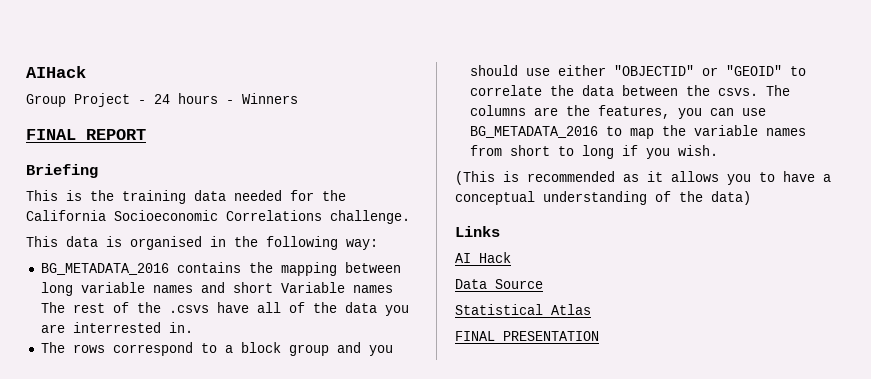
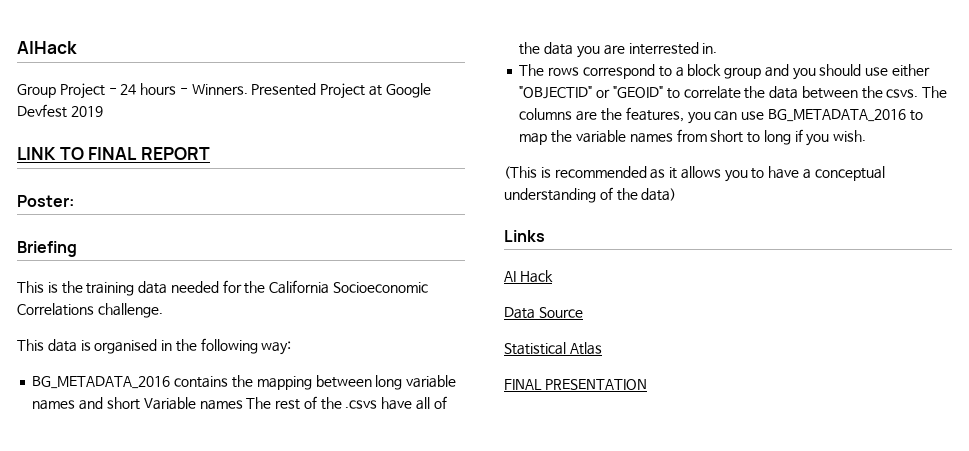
[242,93,298,104] Winners // -> [191,83,431,99] [17,104,103,118] [17,147,84,160] Winners. Presented Project at Google Devfest 2019 // LINK TO
(146, 134) none -> [17,195,74,207] // Poster:

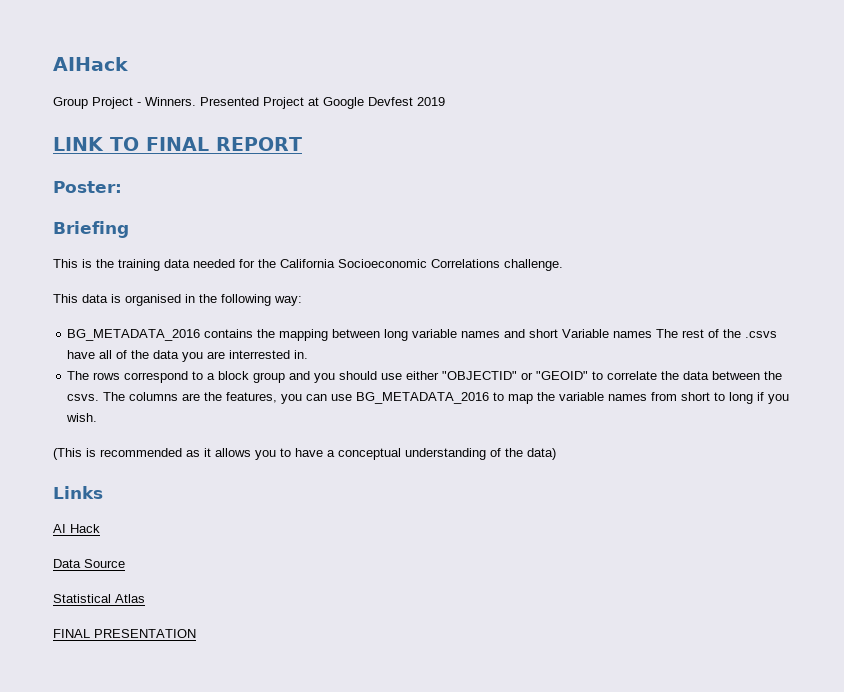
[120,83,188,95] 24 hours - -> (141, 104) none

